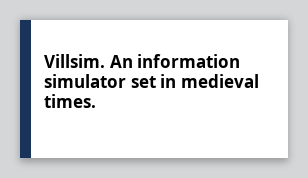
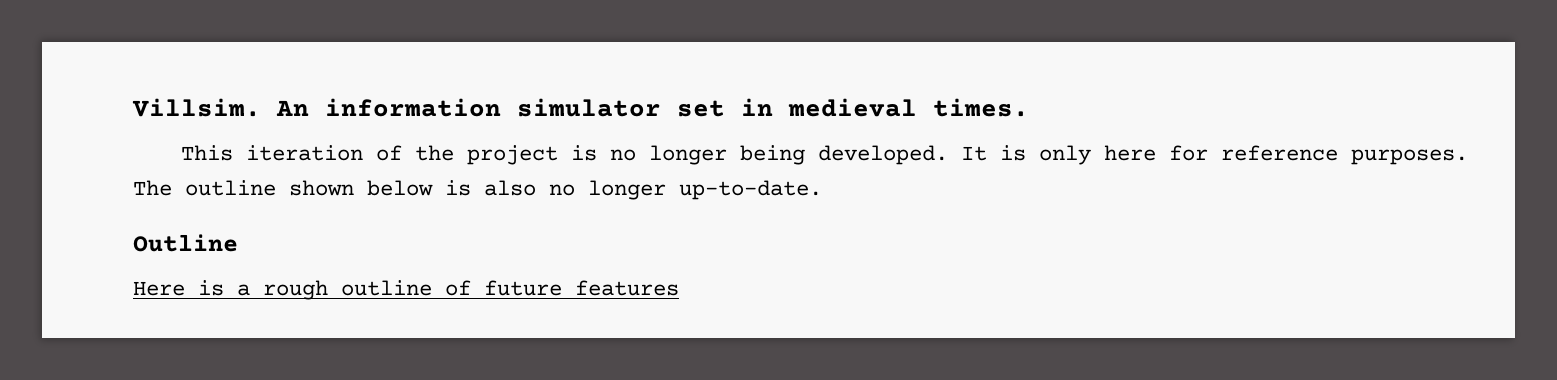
(96, 101) none -> [180,145,1469,165] [133,180,822,200] [133,234,238,252] [133,280,679,300] // This iteration of the project is no longer being developed. It is only here for reference purposes. The outline shown below is also no longer up-to-date. // Outline // Here is a rough outline of future features

